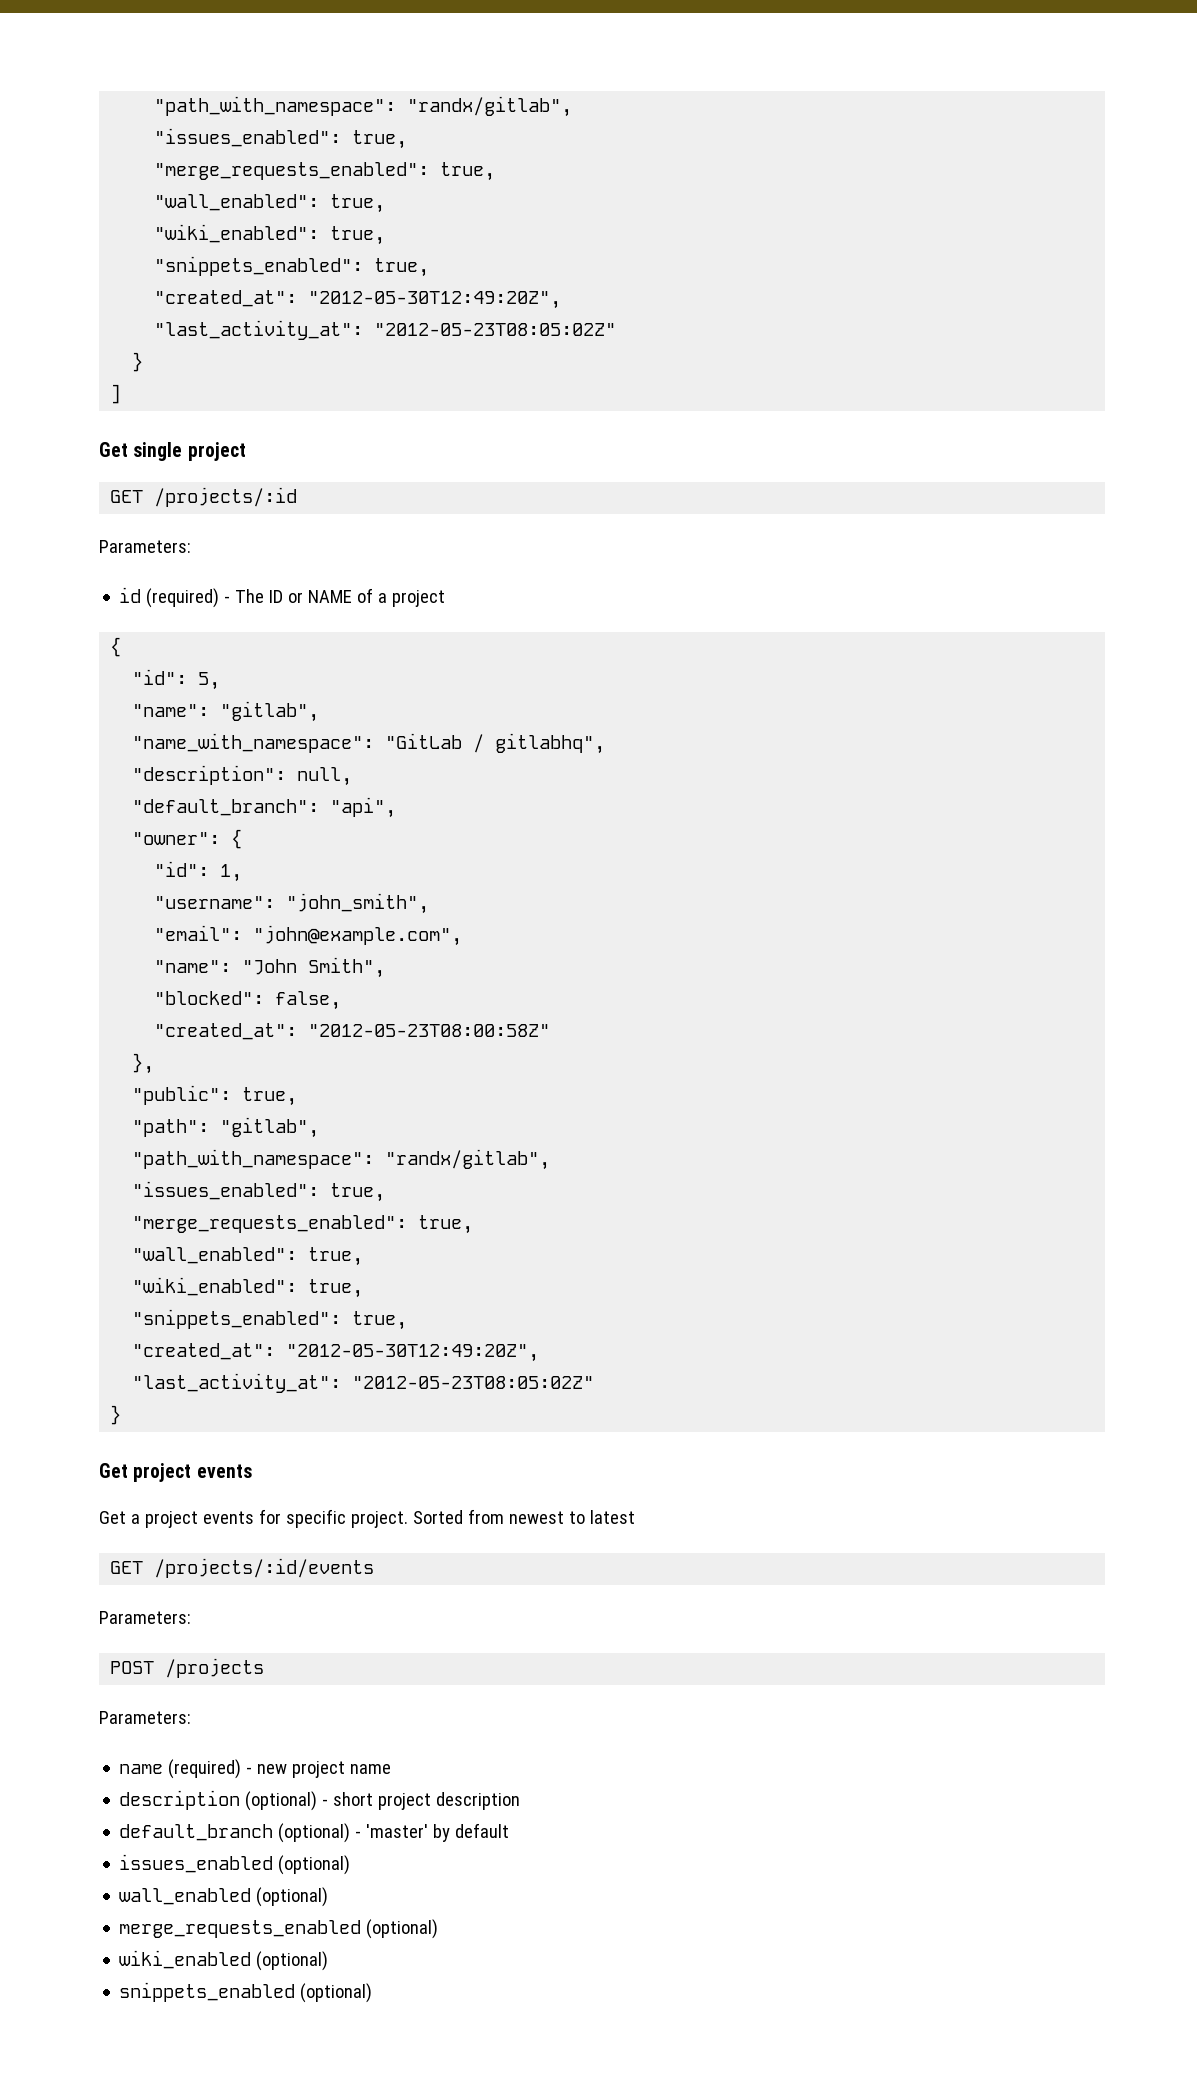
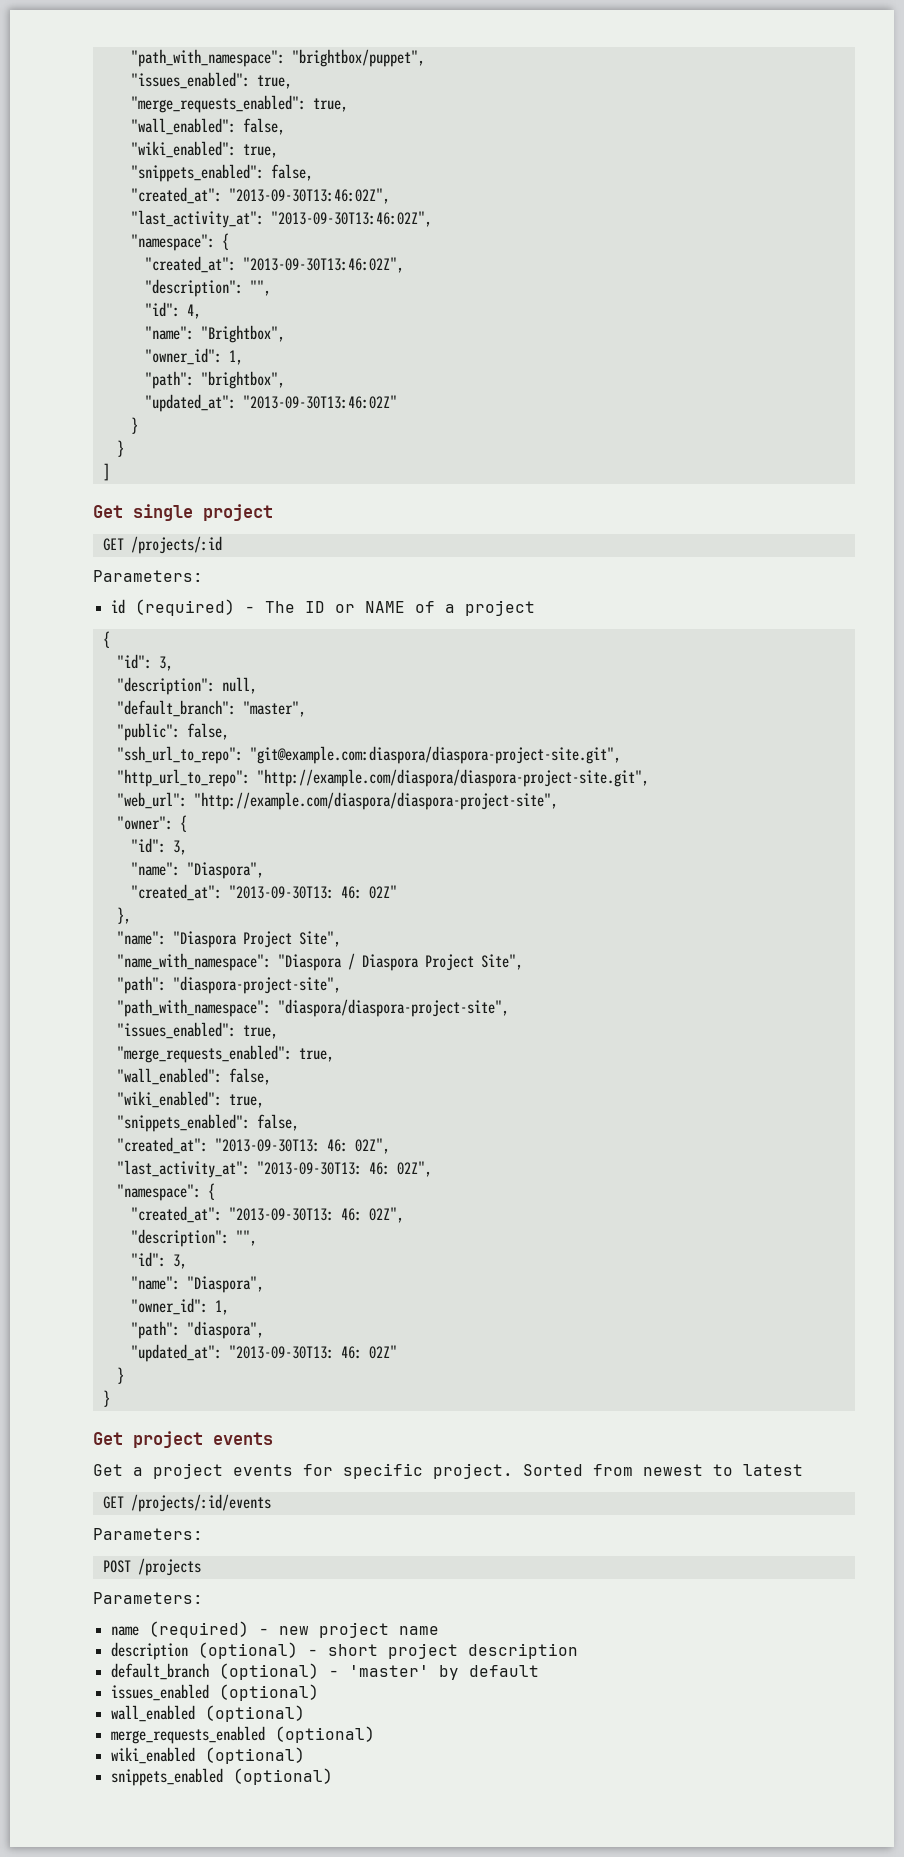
[154,96,573,117] [154,128,408,149] [154,162,496,181] [154,194,386,213] [154,224,386,245] [154,256,430,277] [154,290,562,309] [154,320,617,340] "path_with_namespace": "randx/gitlab", // "issues_enabled": true, // "merge_requests_enabled": true, // "wall_enabled": true, // "wiki_enabled": true, // "snippets_enabled": true, // "created_at": "2012-05-30T12:49:20Z", // "last_activity_at": "2012-05-23T08:05:02Z" -> [130,49,425,67] [130,72,292,89] [130,95,348,113] [130,118,285,135] [130,141,278,158] [130,164,313,182] [130,187,390,204] [130,210,432,228] [130,233,229,251] [144,256,404,273] [144,279,271,297] [144,302,201,319] [144,325,285,343] [144,348,243,365] [144,371,285,389] [144,394,397,412] [130,417,138,434] "path_with_namespace": "brightbox/puppet", // "issues_enabled": true, // "merge_requests_enabled": true, // "wall_enabled": false, // "wiki_enabled": true, // "snippets_enabled": false, // "created_at": "2013-09-30T13:46:02Z", // "last_activity_at": "2013-09-30T13:46:02Z", // "namespace": { // "created_at": "2013-09-30T13:46:02Z", // "description": "", // "id": 4, // "name": "Brightbox", // "owner_id": 1, // "path": "brightbox", // "updated_at": "2013-09-30T13:46:02Z" // }
[198,672,221,690] [132,701,320,722] [132,733,606,754] [132,765,353,786] [132,797,397,818] [132,829,243,849] [154,861,243,882] [154,893,430,914] [154,925,463,946] [154,957,386,978] [154,991,342,1010] [154,1023,551,1040] [132,1053,155,1074] [132,1085,298,1106] [132,1117,320,1138] [132,1149,551,1170] [132,1181,386,1202] [132,1215,474,1234] [132,1247,364,1266] [132,1277,364,1298] [132,1309,408,1330] [132,1343,540,1362] [132,1373,595,1393] 5, // "name": "gitlab", // "name_with_namespace": "GitLab / gitlabhq", // "description": null, // "default_branch": "api", // "owner": { // "id": 1, // "username": "john_smith", // "email": "john@example.com", // "name": "John Smith", // "blocked": false, // "created_at": "2012-05-23T08:00:58Z" // }, // "public": true, // "path": "gitlab", // "path_with_namespace": "randx/gitlab", // "issues_enabled": true, // "merge_requests_enabled": true, // "wall_enabled": true, // "wiki_enabled": true, // "snippets_enabled": true, // "created_at": "2012-05-30T12:49:20Z", // "last_activity_at": "2012-05-23T08:05:02Z" -> [158,656,173,671] [116,677,257,695] [116,700,306,717] [116,723,229,741] [116,746,621,764] [116,769,649,787] [116,792,558,810] [116,815,187,832] [130,838,187,855] [130,862,264,879] [130,884,397,901] [116,907,131,924] [116,931,341,948] [116,953,523,971] [116,976,341,994] [116,999,509,1017] [116,1022,278,1039] [116,1045,334,1063] [116,1068,271,1085] [116,1091,264,1108] [116,1114,299,1132] [116,1137,390,1154] [116,1160,432,1178] [116,1183,215,1201] [130,1206,404,1223] [130,1229,257,1247] [130,1252,187,1269] [130,1276,264,1293] [130,1298,229,1315] [130,1321,264,1339] [130,1344,397,1362] [116,1367,124,1384] 3, // "description": null, // "default_branch": "master", // "public": false, // "ssh_url_to_repo": "git@example.com:diaspora/diaspora-project-site.git", // "http_url_to_repo": "http://example.com/diaspora/diaspora-project-site.git", // "web_url": "http://example.com/diaspora/diaspora-project-site", // "owner": { // "id": 3, // "name": "Diaspora", // "created_at": "2013-09-30T13: 46: 02Z" // }, // "name": "Diaspora Project Site", // "name_with_namespace": "Diaspora / Diaspora Project Site", // "path": "diaspora-project-site", // "path_with_namespace": "diaspora/diaspora-project-site", // "issues_enabled": true, // "merge_requests_enabled": true, // "wall_enabled": false, // "wiki_enabled": true, // "snippets_enabled": false, // "created_at": "2013-09-30T13: 46: 02Z", // "last_activity_at": "2013-09-30T13: 46: 02Z", // "namespace": { // "created_at": "2013-09-30T13: 46: 02Z", // "description": "", // "id": 3, // "name": "Diaspora", // "owner_id": 1, // "path": "diaspora", // "updated_at": "2013-09-30T13: 46: 02Z" // }

